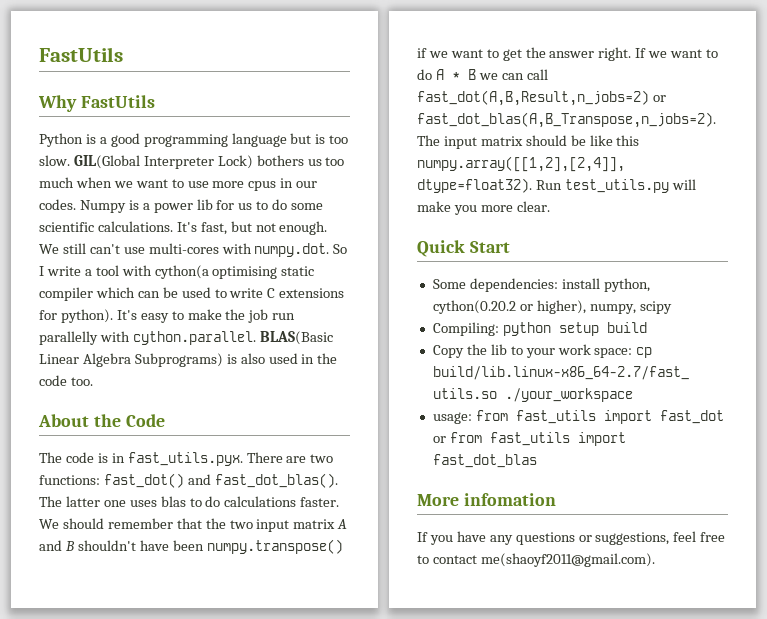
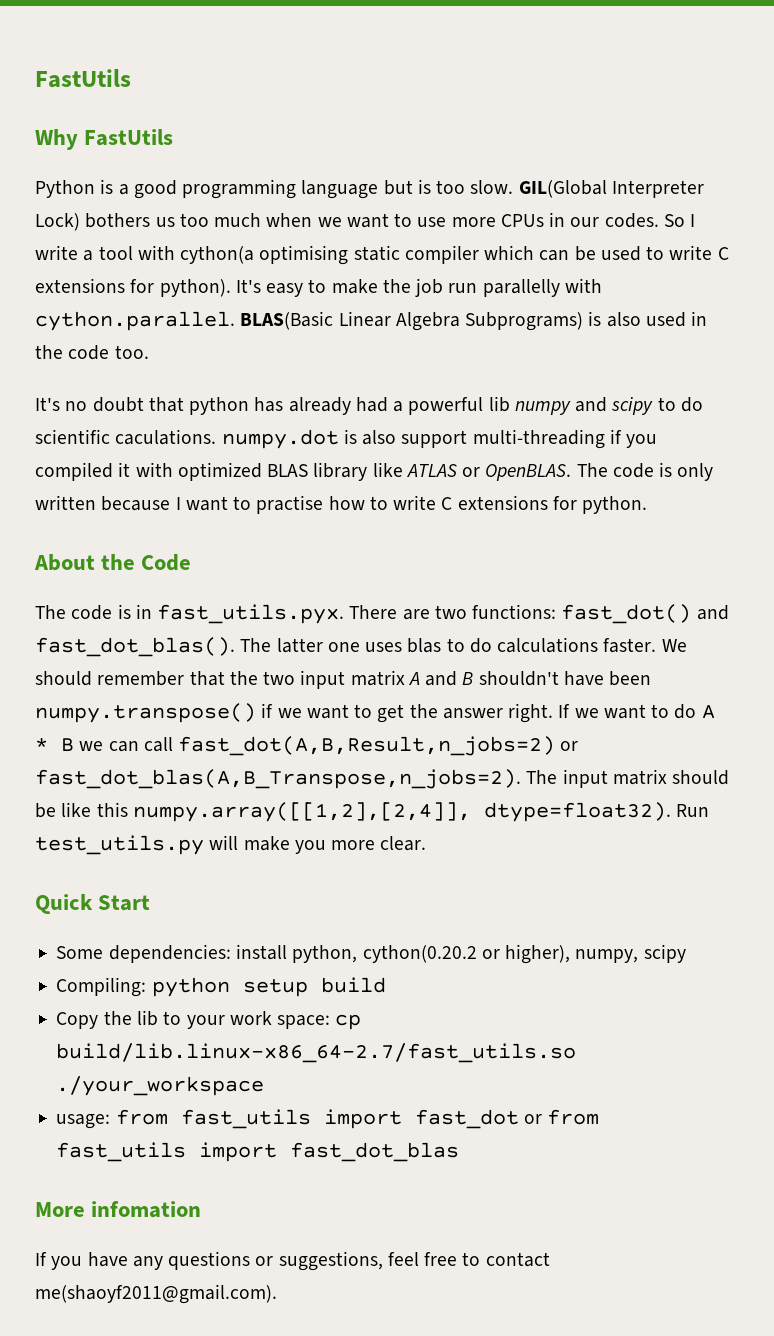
[248,181,277,191] cpus -> [500,214,544,227] CPUs
[79,199,324,213] [39,221,328,235] [39,243,330,257] Numpy is a power lib for us to do some scientific calculations. It's fast, but not enough. We still can't use multi-cores with numpy.dot. -> (659, 220) none
(93, 381) none -> [35,396,703,415] [35,429,658,449] [35,462,714,481] [35,495,648,514] // It's no doubt that python has already had a powerful lib numpy and scipy to do scientific caculations. numpy.dot is also support multi-threading if you compiled it with optimized BLAS library like ATLAS or OpenBLAS. The code is only written because I want to practise how to write C extensions for python.

